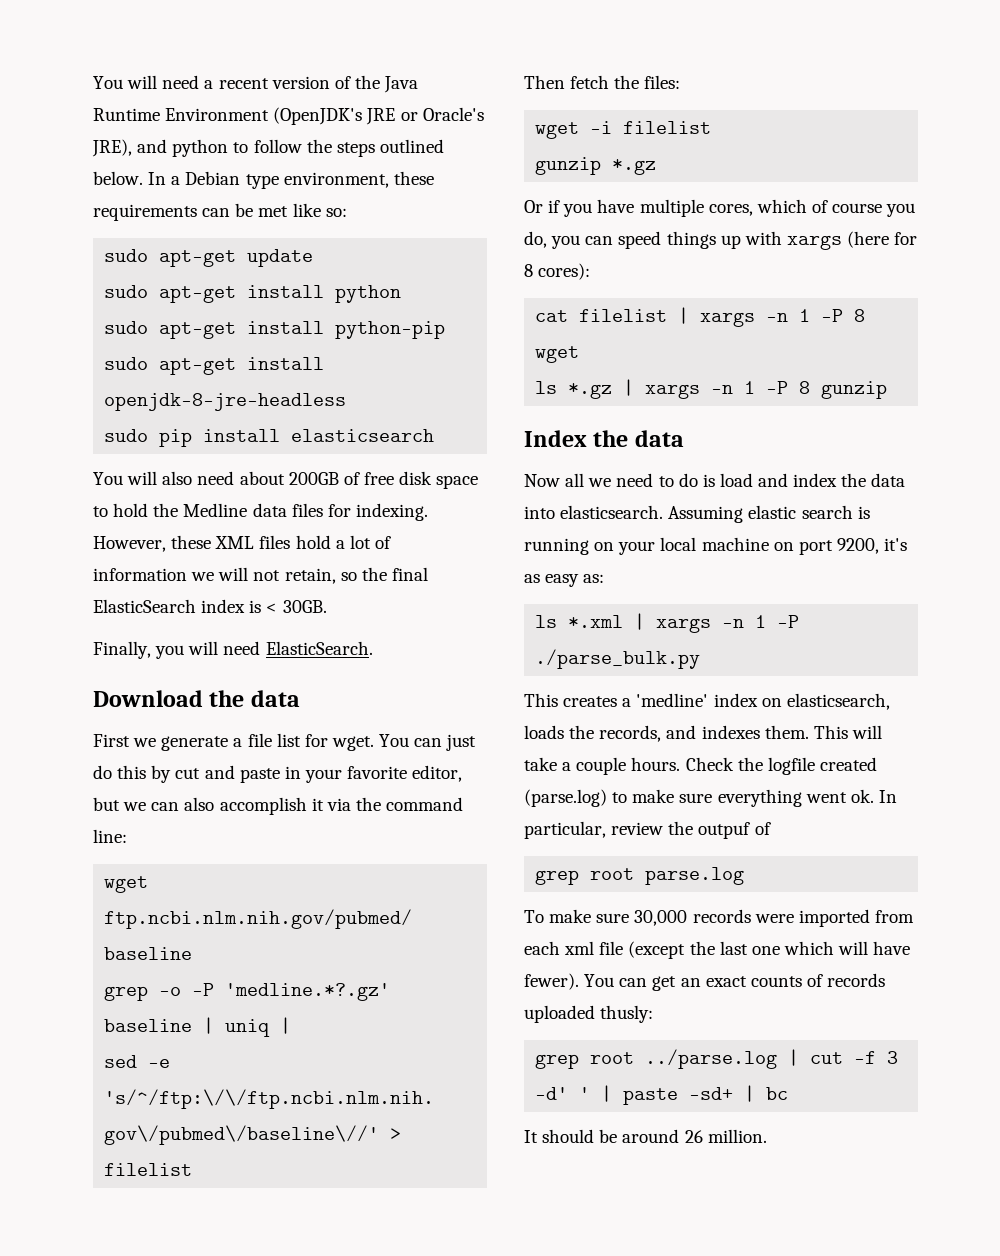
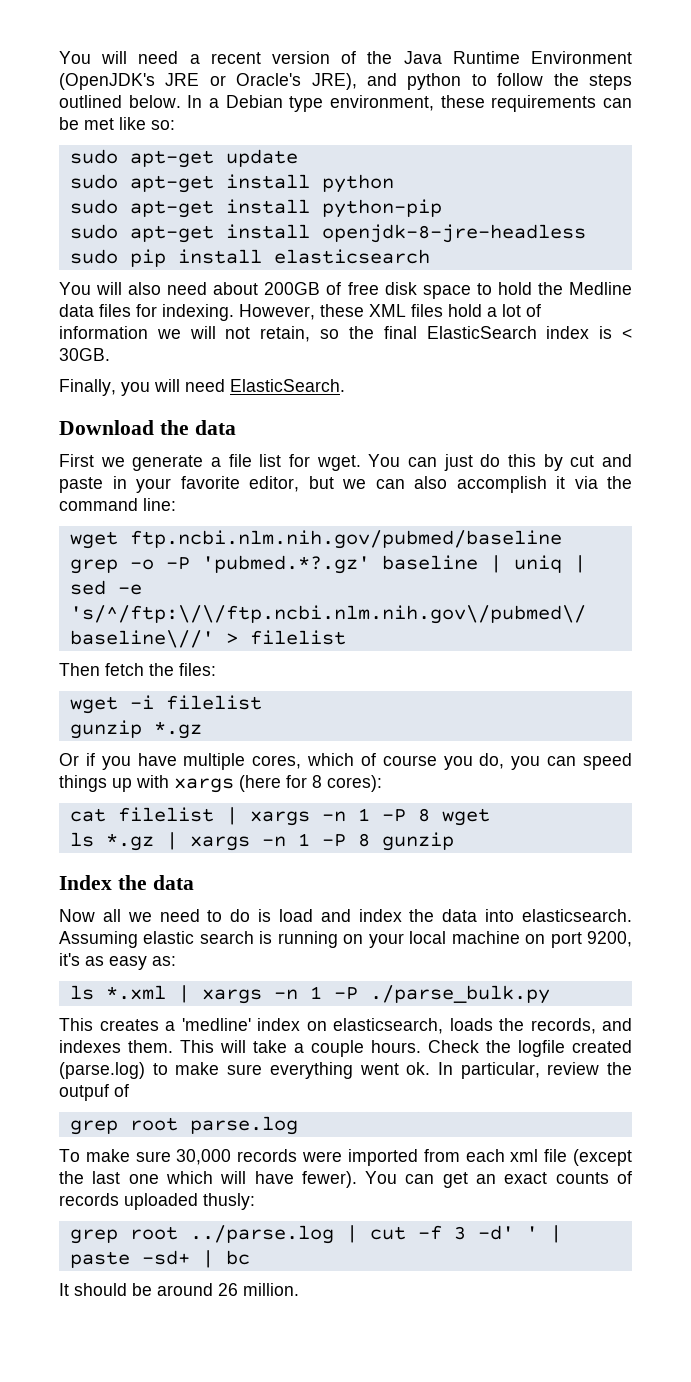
[225,983,391,1001] 'medline.*?.gz' -> [201,555,370,574] 'pubmed.*?.gz'

